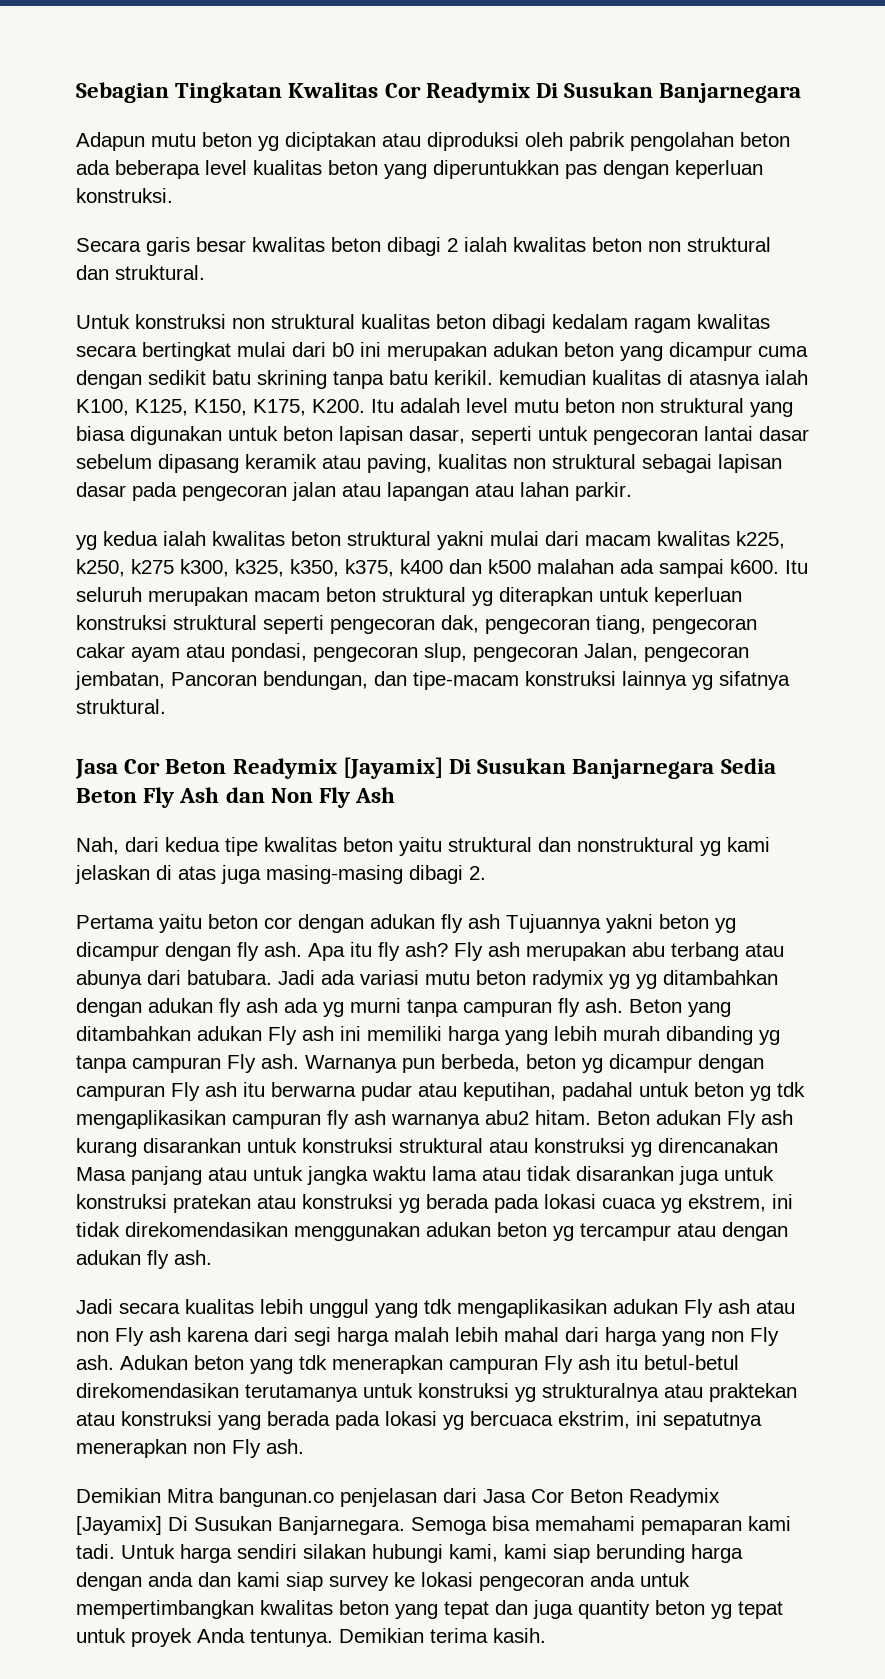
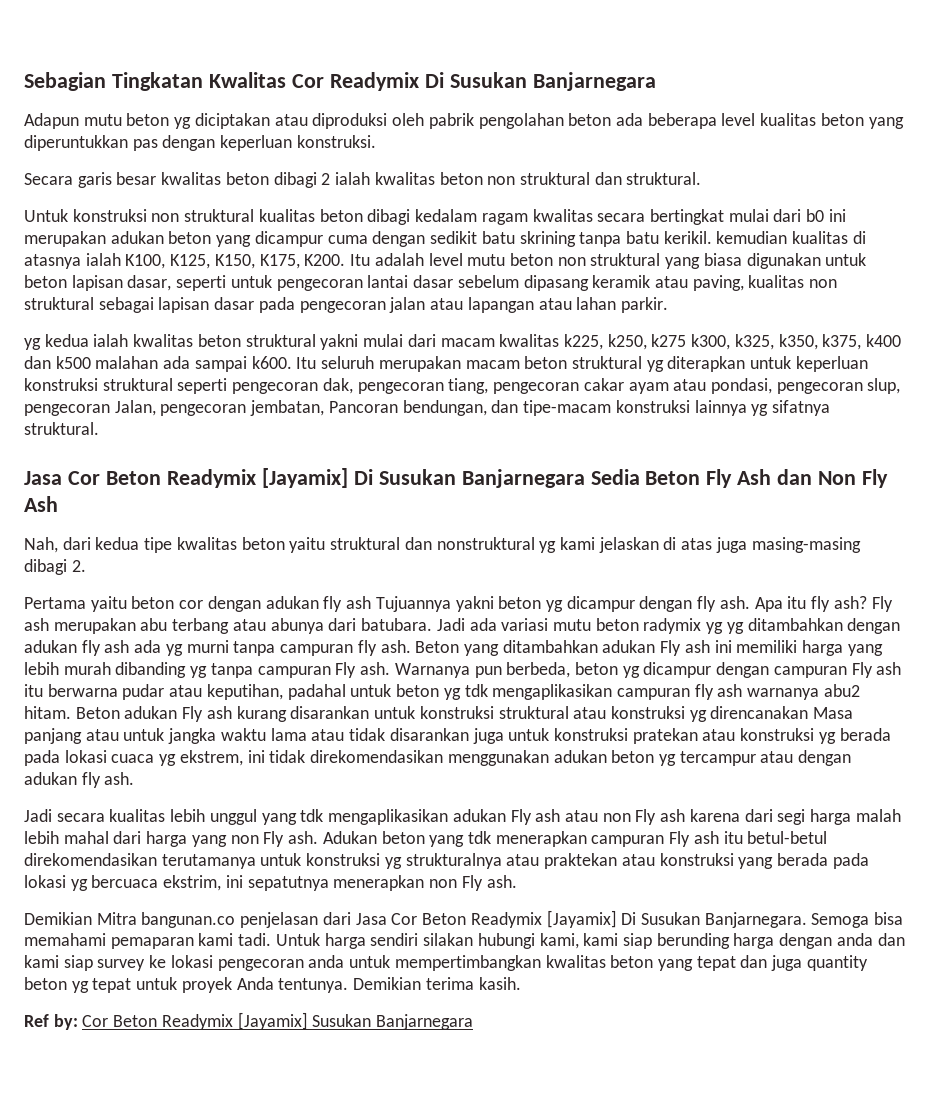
(546, 1635) none -> [24,1012,474,1030] // Ref by: Cor Beton Readymix [Jayamix] Susukan Banjarnegara

